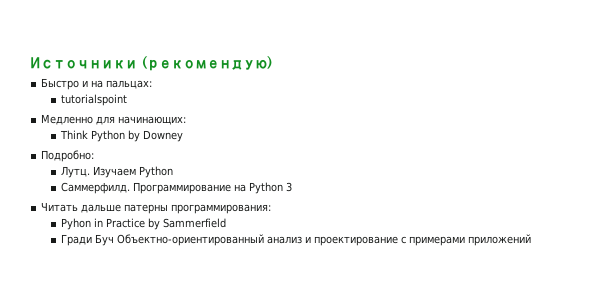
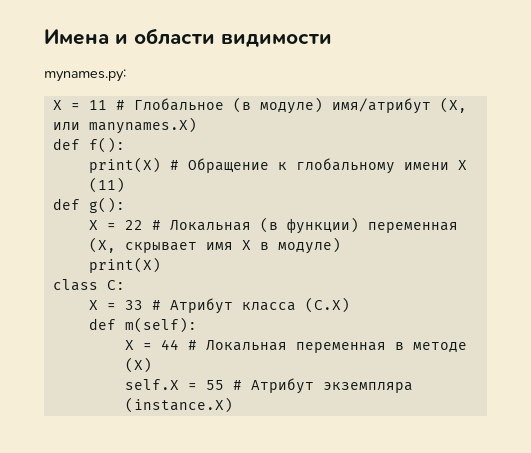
[29,56,273,71] [41,78,153,90] [60,94,127,106] [41,114,187,125] [59,130,183,142] [41,150,95,162] [60,166,173,178] [60,182,292,194] [41,202,272,214] [60,218,226,230] [60,234,531,246] Источники (рекомендую) // Быстро и на пальцах: // tutorialspoint // Медленно для начинающих: // Think Python by Downey // Подробно: // Лутц. Изучаем Python // Саммерфилд. Программирование на Python 3 // Читать дальше патерны программирования: // Pyhon in Practice by Sammerfield // Гради Буч Объектно-ориентированный анализ и проектирование с примерами приложений -> [44,28,332,47] [44,69,126,82] [52,97,467,114] [52,117,197,134] [52,137,125,153] [88,157,467,174] [88,177,125,193] [52,197,125,213] [88,217,458,234] [88,237,341,254] [88,257,161,273] [52,279,125,291] [88,297,350,314] [88,317,197,333] [124,339,467,353] [124,357,152,373] [124,378,413,394] [124,397,233,413] Имена и области видимости // mynames.py: // X = 11 # Глобальное (в модуле) имя/атрибут (X, или manynames.X) // def f(): // print(X) # Обращение к глобальному имени X (11) // def g(): // X = 22 # Локальная (в функции) переменная (X, скрывает имя X в модуле) // print(X) // class C: // X = 33 # Атрибут класса (C.X) // def m(self): // X = 44 # Локальная переменная в методе (X) // self.X = 55 # Атрибут экземпляра (instance.X)

